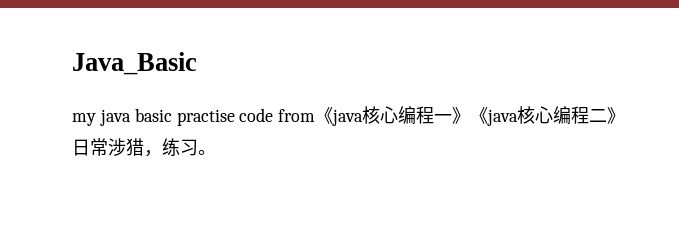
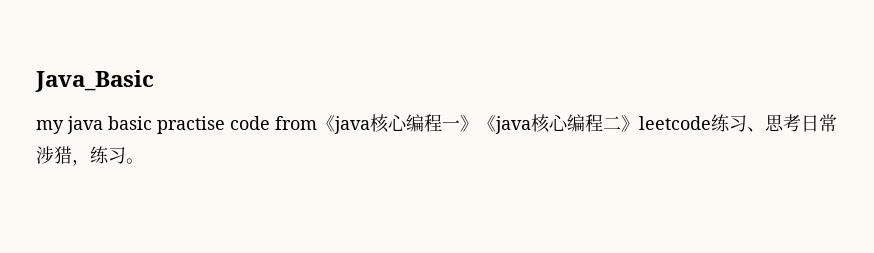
(626, 115) none -> [639,114,801,132] leetcode练习、思考

